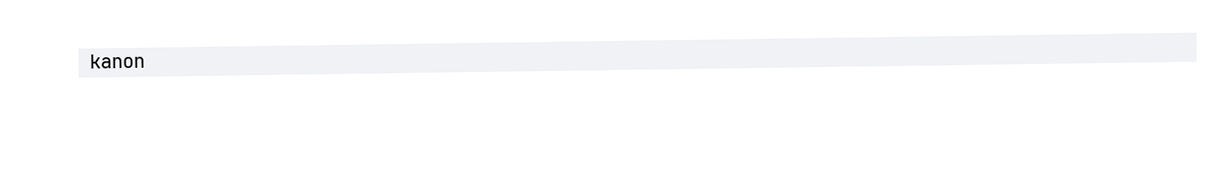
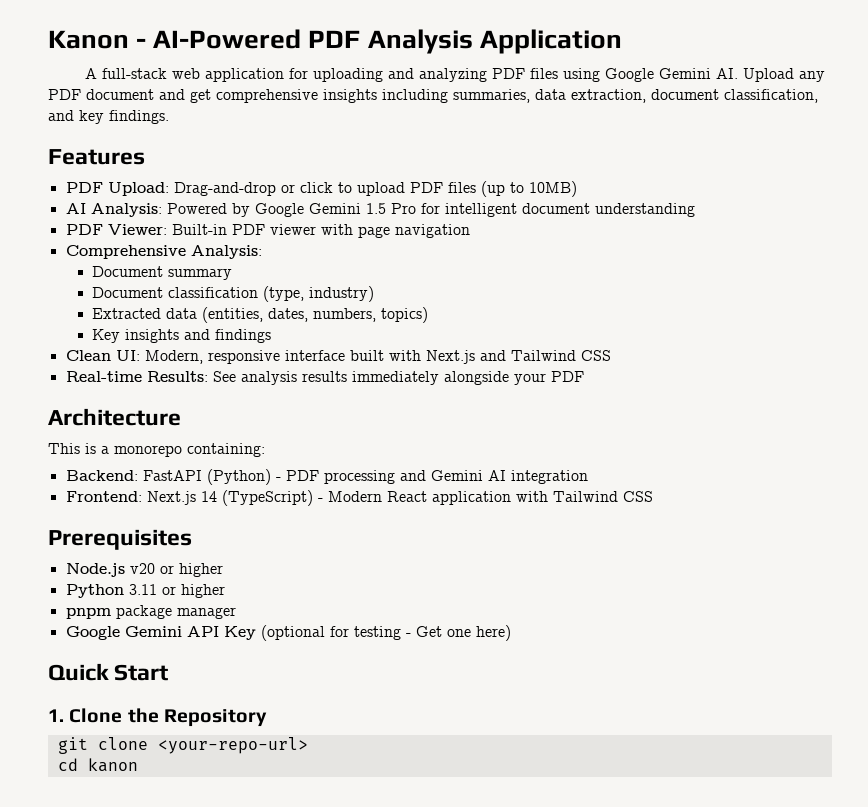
(89, 61) none -> [48,29,622,54] [85,68,826,82] [48,89,818,103] [48,110,169,124] [48,149,145,165] [65,181,577,197] [65,203,695,217] [65,224,470,238] [65,245,262,259] [92,266,233,280] [92,286,375,302] [92,307,429,323] [92,329,272,343] [65,350,611,364] [65,371,584,385] [48,408,181,426] [48,443,265,457] [65,469,588,485] [65,490,653,506] [48,529,192,550] [65,563,223,577] [65,584,225,598] [65,605,236,619] [65,625,511,641] [48,663,169,681] [48,708,267,727] [57,737,308,754] [57,758,78,771] Kanon - AI-Powered PDF Analysis Application // A full-stack web application for uploading and analyzing PDF files using Google Gemini AI. Upload any PDF document and get comprehensive insights including summaries, data extraction, document classification, and key findings. // Features // PDF Upload: Drag-and-drop or click to upload PDF files (up to 10MB) // AI Analysis: Powered by Google Gemini 1.5 Pro for intelligent document understanding // PDF Viewer: Built-in PDF viewer with page navigation // Comprehensive Analysis: // Document summary // Document classification (type, industry) // Extracted data (entities, dates, numbers, topics) // Key insights and findings // Clean UI: Modern, responsive interface built with Next.js and Tailwind CSS // Real-time Results: See analysis results immediately alongside your PDF // Architecture // This is a monorepo containing: // Backend: FastAPI (Python) - PDF processing and Gemini AI integration // Frontend: Next.js 14 (TypeScript) - Modern React application with Tailwind CSS // Prerequisites // Node.js v20 or higher // Python 3.11 or higher // pnpm package manager // Google Gemini API Key (optional for testing - Get one here) // Quick Start // 1. Clone the Repository // git clone <your-repo-url> // cd

